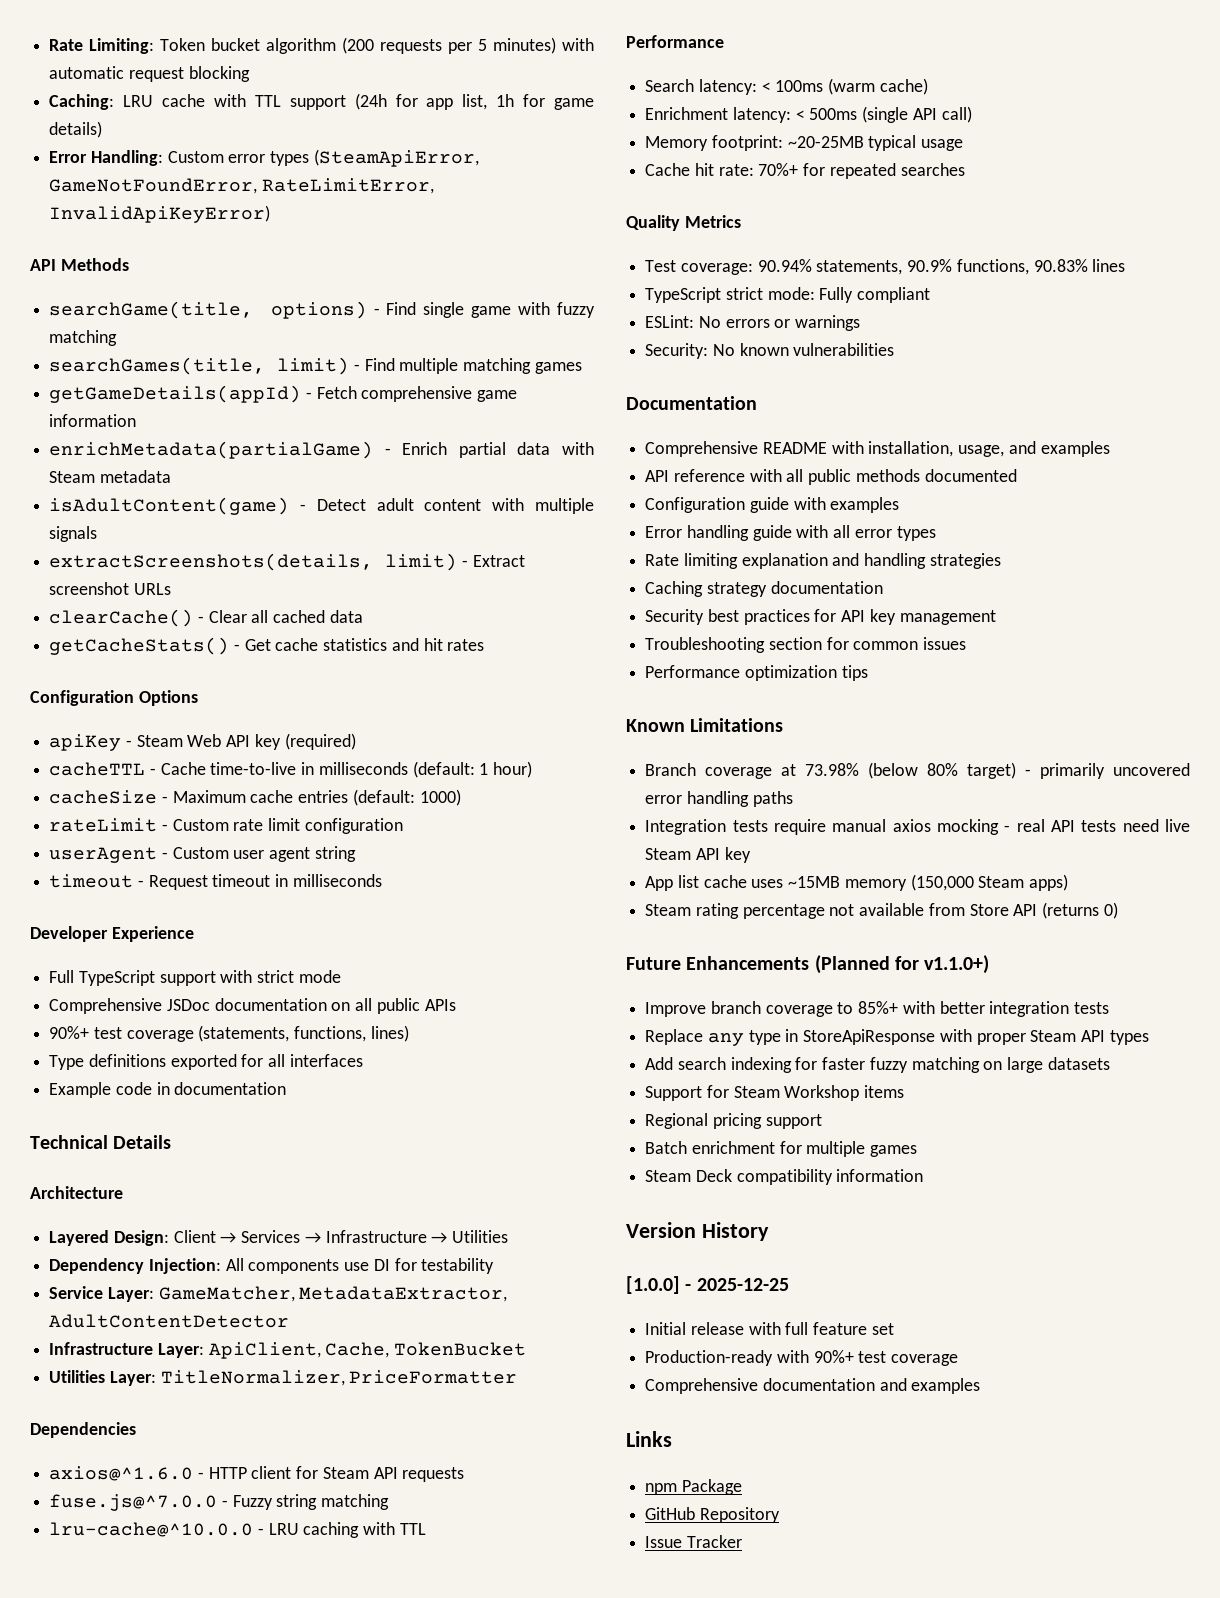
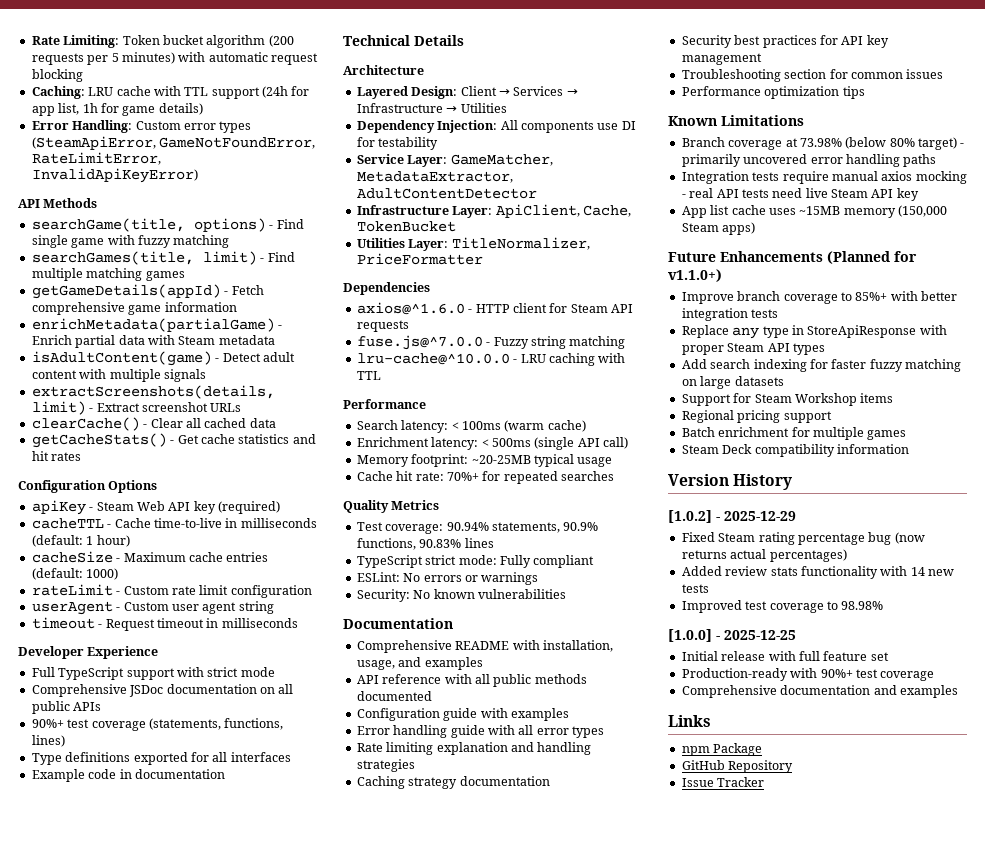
[645,902,1118,919] // Steam rating percentage not available from Store API (returns 0) -> (756, 228) none
(769, 1231) none -> [668,510,796,523] [681,532,925,545] [681,549,847,562] [681,566,954,579] [681,584,709,593] [681,600,884,613] // [1.0.2] - 2025-12-29 // Fixed Steam rating percentage bug (now returns actual percentages) // Added review stats functionality with 14 new tests // Improved test coverage to 98.98%

